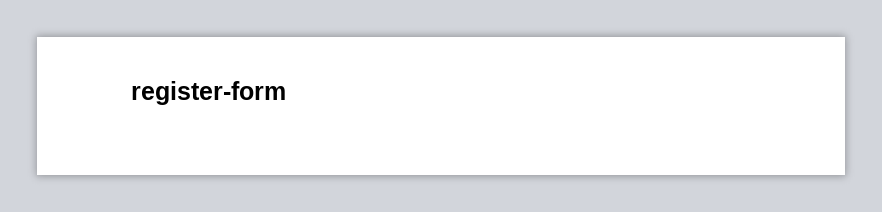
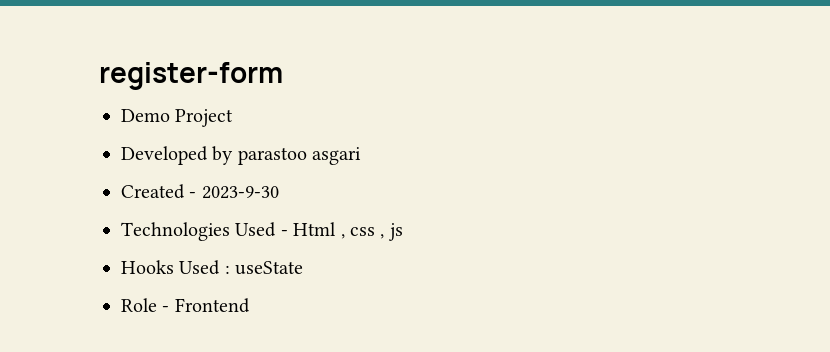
(286, 93) none -> [121,109,234,127] [121,146,362,165] [121,184,279,199] [121,222,403,241] [121,260,304,275] [121,298,250,313] // Demo Project // Developed by parastoo asgari // Created - 2023-9-30 // Technologies Used - Html , css , js // Hooks Used : useState // Role - Frontend

